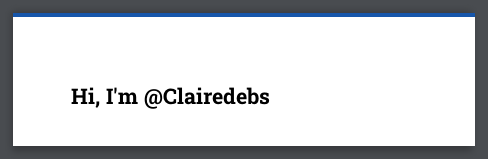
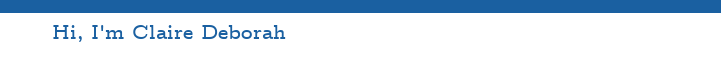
[143,87,270,109] @Clairedebs -> [132,25,286,39] Claire Deborah

